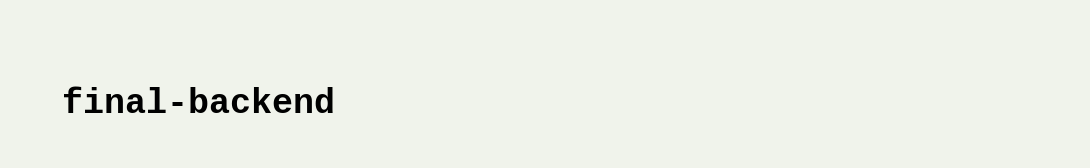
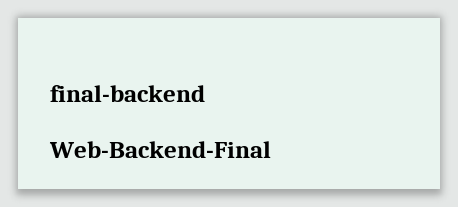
(335, 99) none -> [49,141,271,158] // Web-Backend-Final

